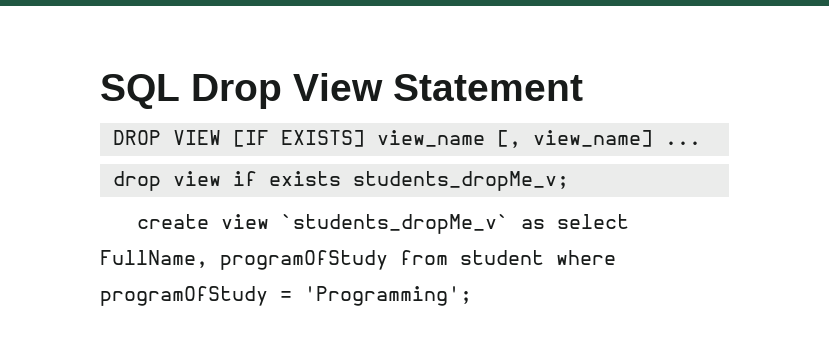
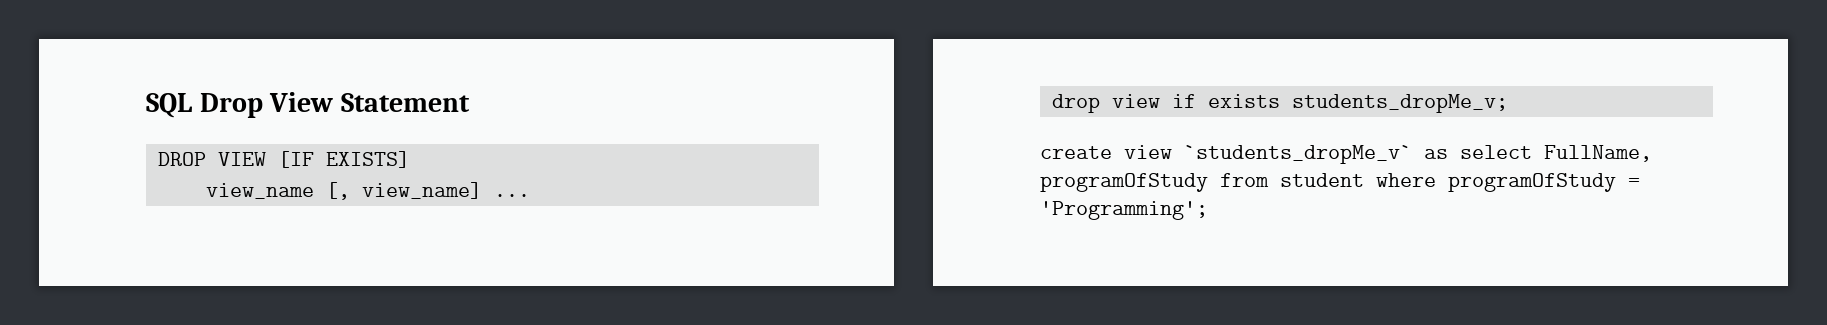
(365, 138) none -> (411, 159) //

